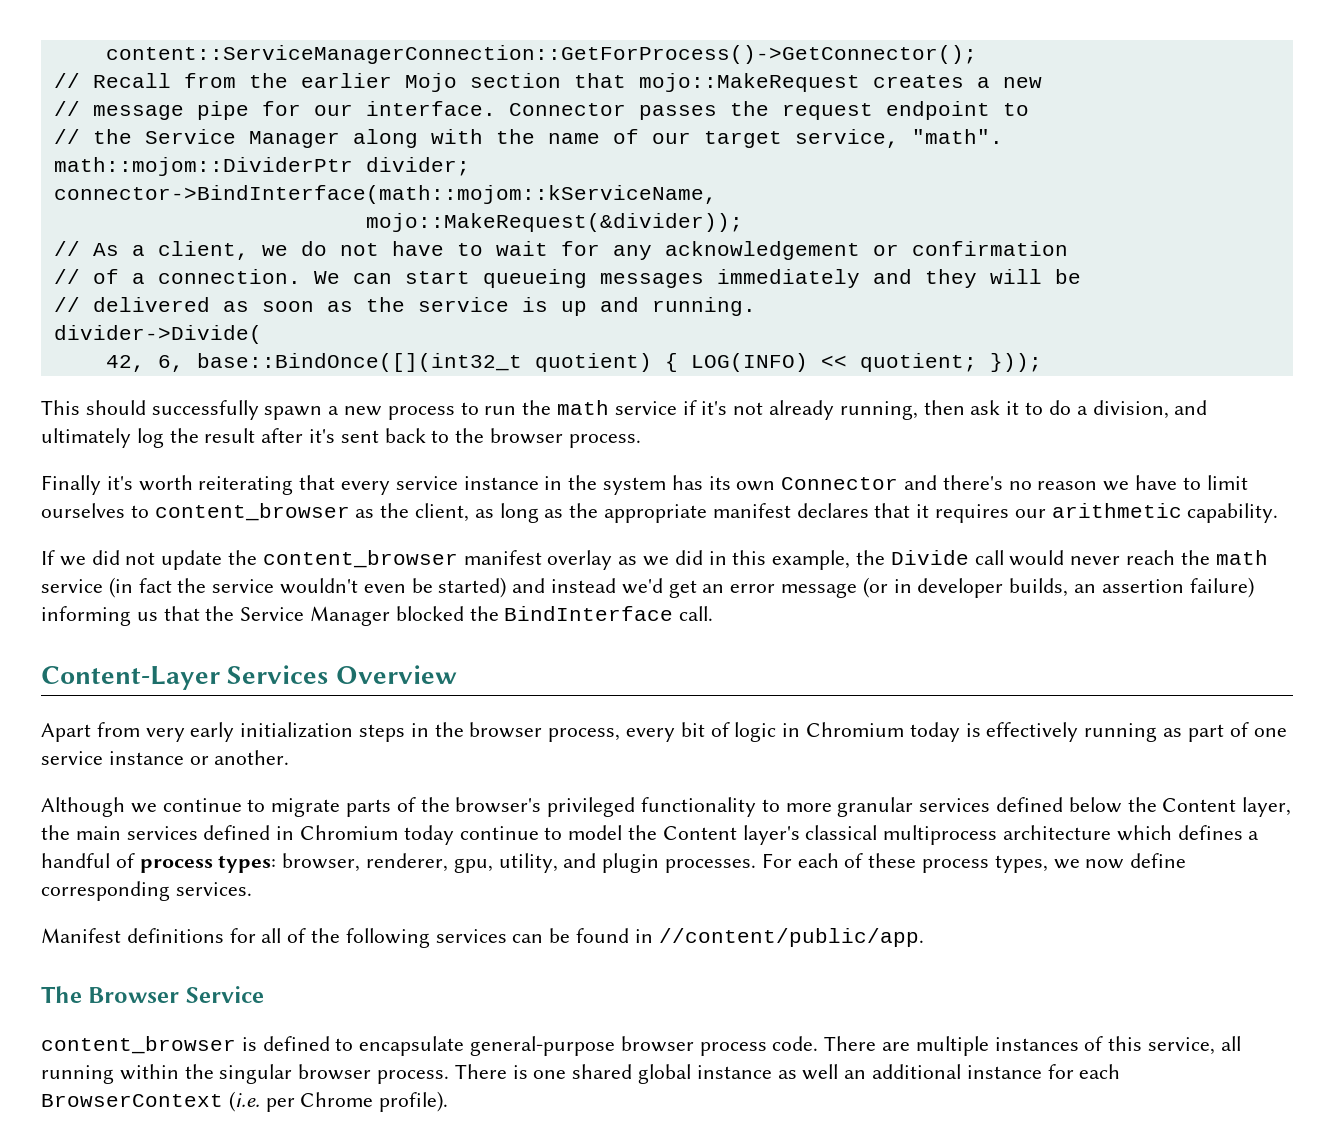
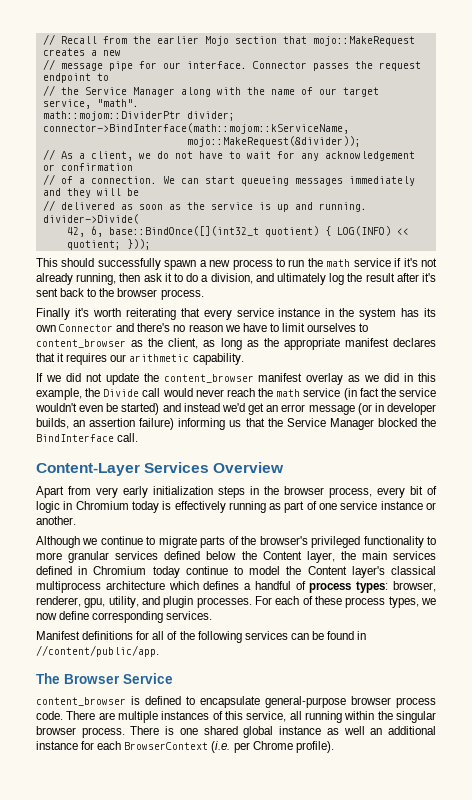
[105,45,977,64] content::ServiceManagerConnection::GetForProcess()->GetConnector(); // -> (42, 39) none

